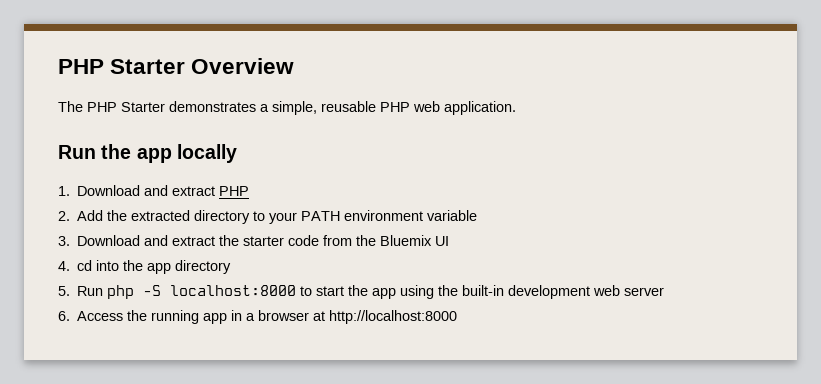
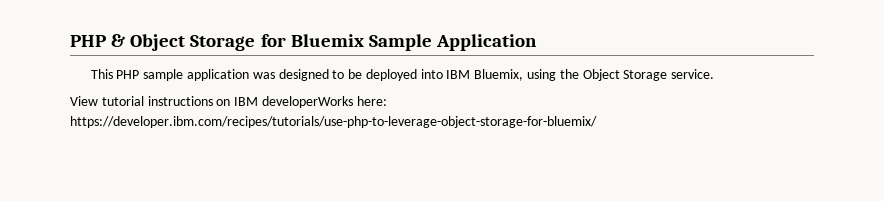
[58,58,295,74] [58,101,516,115] [58,144,237,163] [58,185,250,196] [58,210,478,224] [58,235,450,246] [58,260,232,274] [58,285,665,299] [58,310,458,324] PHP Starter Overview // The PHP Starter demonstrates a simple, reusable PHP web application. // Run the app locally // 1. Download and extract PHP // 2. Add the extracted directory to your PATH environment variable // 3. Download and extract the starter code from the Bluemix UI // 4. cd into the app directory // 5. Run php -S localhost:8000 to start the app using the built-in development web server // 6. Access the running app in a browser at http://localhost:8000 -> [70,34,537,51] [90,69,715,81] [70,96,387,108] [70,116,597,128] PHP & Object Storage for Bluemix Sample Application // This PHP sample application was designed to be deployed into IBM Bluemix, using the Object Storage service. // View tutorial instructions on IBM developerWorks here: https://developer.ibm.com/recipes/tutorials/use-php-to-leverage-object-storage-for-bluemix/

